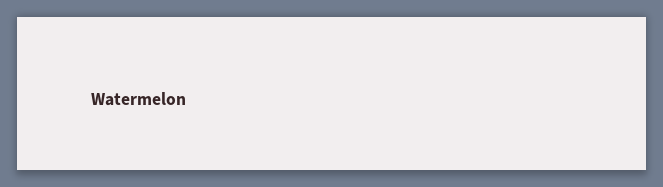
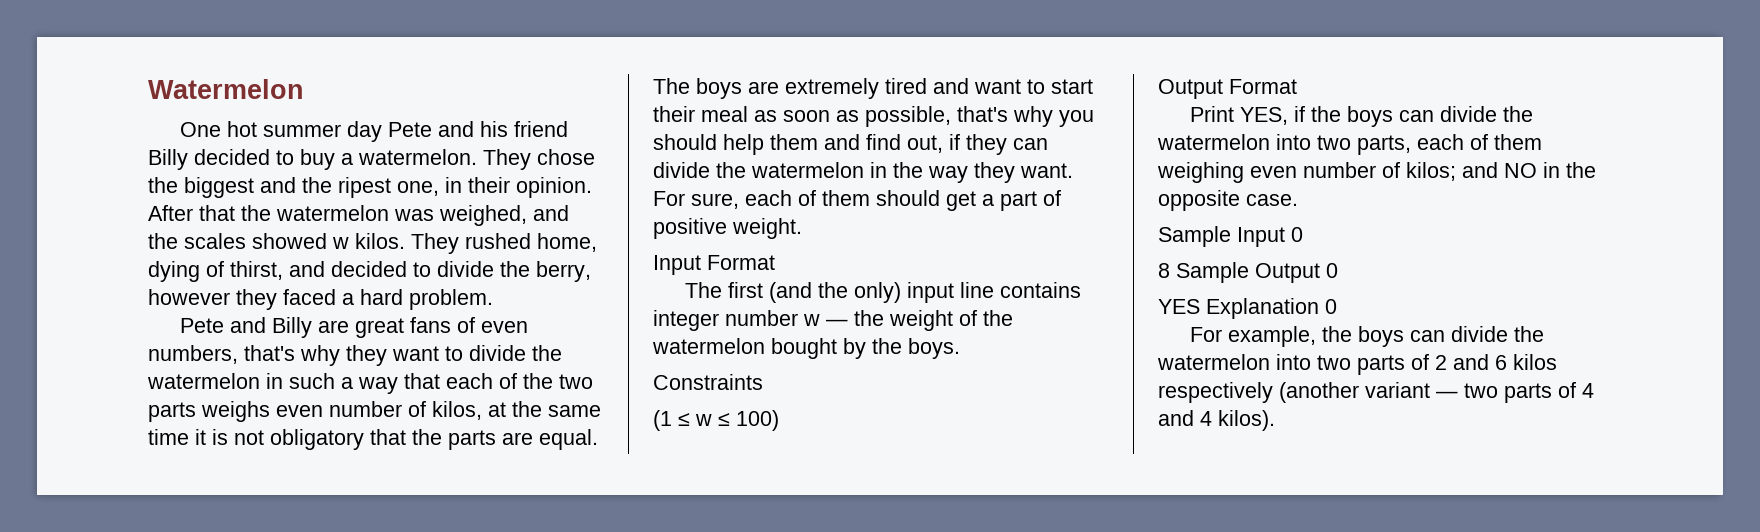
(186, 99) none -> [179,121,568,142] [148,149,595,170] [148,177,592,198] [148,205,569,226] [148,233,597,254] [148,261,591,282] [148,289,493,310] [179,317,528,338] [148,345,562,366] [147,373,593,394] [148,401,601,422] [148,429,598,450] [653,78,1093,99] [653,106,1094,127] [653,134,1048,155] [653,162,1073,183] [653,190,1061,211] [653,218,802,239] [653,255,775,275] [684,282,1081,303] [653,310,1013,331] [652,338,960,359] [653,374,763,390] [653,410,779,431] [1158,79,1297,99] [1189,106,1533,127] [1157,134,1542,155] [1157,162,1596,183] [1158,190,1298,211] [1158,226,1303,247] [1158,262,1338,283] [1158,298,1337,319] [1189,326,1544,347] [1157,354,1557,375] [1158,382,1594,403] [1158,410,1275,431] // One hot summer day Pete and his friend Billy decided to buy a watermelon. They chose the biggest and the ripest one, in their opinion. After that the watermelon was weighed, and the scales showed w kilos. They rushed home, dying of thirst, and decided to divide the berry, however they faced a hard problem. // Pete and Billy are great fans of even numbers, that's why they want to divide the watermelon in such a way that each of the two parts weighs even number of kilos, at the same time it is not obligatory that the parts are equal. The boys are extremely tired and want to start their meal as soon as possible, that's why you should help them and find out, if they can divide the watermelon in the way they want. For sure, each of them should get a part of positive weight. // Input Format // The first (and the only) input line contains integer number w — the weight of the watermelon bought by the boys. // Constraints // (1 ≤ w ≤ 100) // Output Format // Print YES, if the boys can divide the watermelon into two parts, each of them weighing even number of kilos; and NO in the opposite case. // Sample Input 0 // 8 Sample Output 0 // YES Explanation 0 // For example, the boys can divide the watermelon into two parts of 2 and 6 kilos respectively (another variant — two parts of 4 and 4 kilos).

